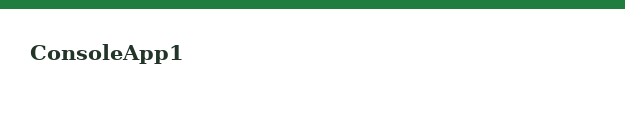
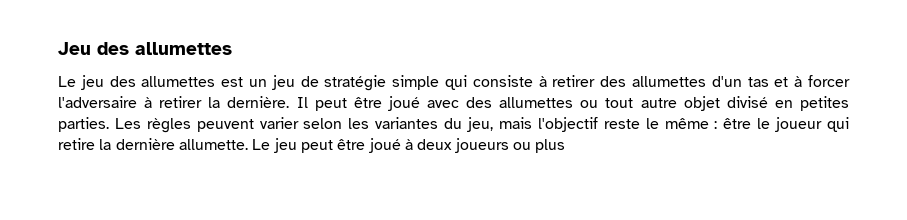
[30,44,184,64] ConsoleApp1 -> [58,42,232,55] [58,75,850,91] [58,96,849,111] [58,117,850,133] [58,138,566,153] Jeu des allumettes // Le jeu des allumettes est un jeu de stratégie simple qui consiste à retirer des allumettes d'un tas et à forcer l'adversaire à retirer la dernière. Il peut être joué avec des allumettes ou tout autre objet divisé en petites parties. Les règles peuvent varier selon les variantes du jeu, mais l'objectif reste le même : être le joueur qui retire la dernière allumette. Le jeu peut être joué à deux joueurs ou plus

